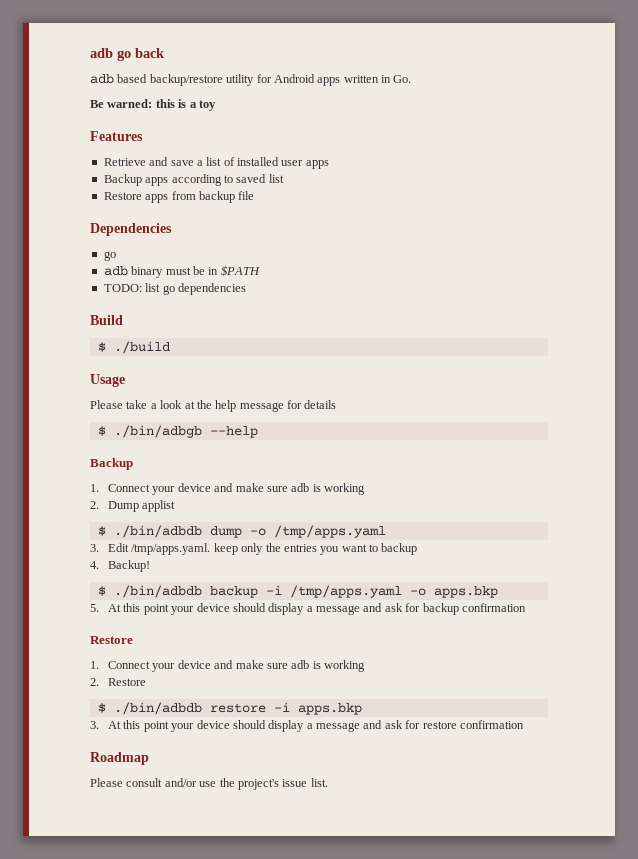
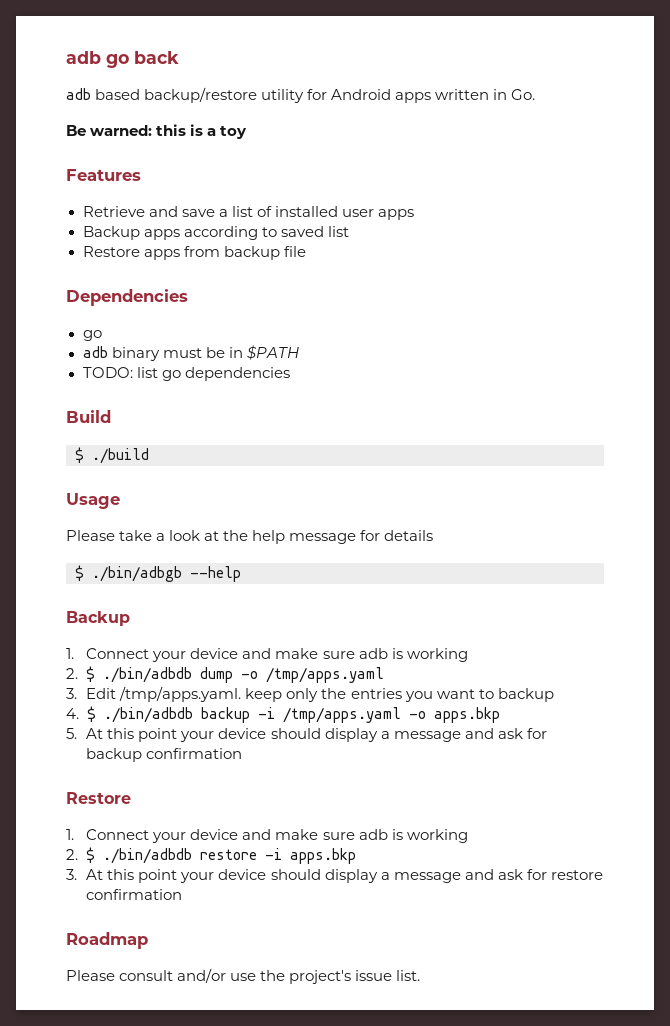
[108,500,176,512] Dump applist // -> (78, 673) none
[108,560,151,572] Backup! // -> (79, 713) none
[108,678,147,686] Restore // -> (78, 854) none

